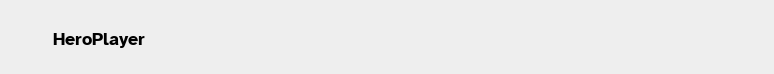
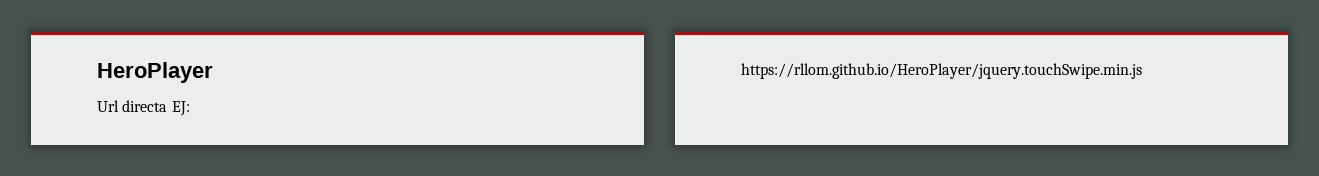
(145, 40) none -> [97,100,190,116] [741,63,1142,79] // Url directa EJ: https://rllom.github.io/HeroPlayer/jquery.touchSwipe.min.js

